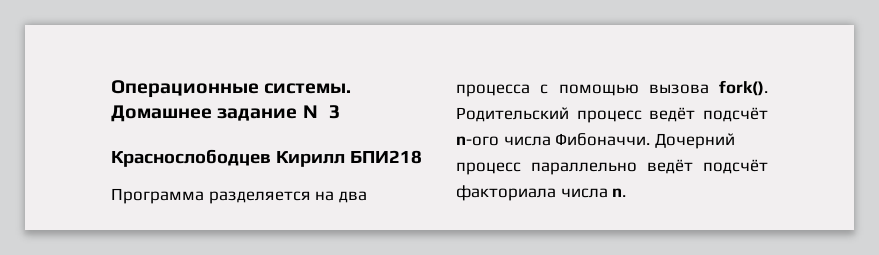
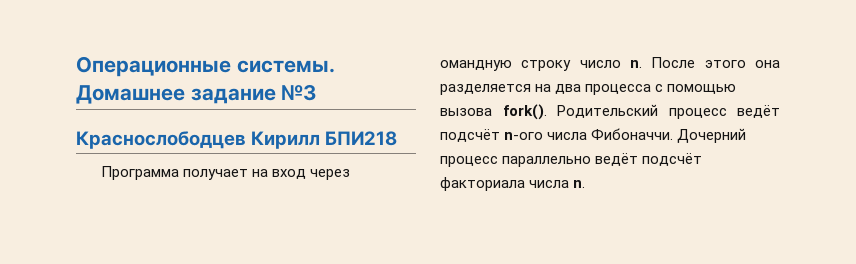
(204, 196) none -> [183,169,351,180] [440,57,780,71] получает на вход через омандную строку число n. После этого она

